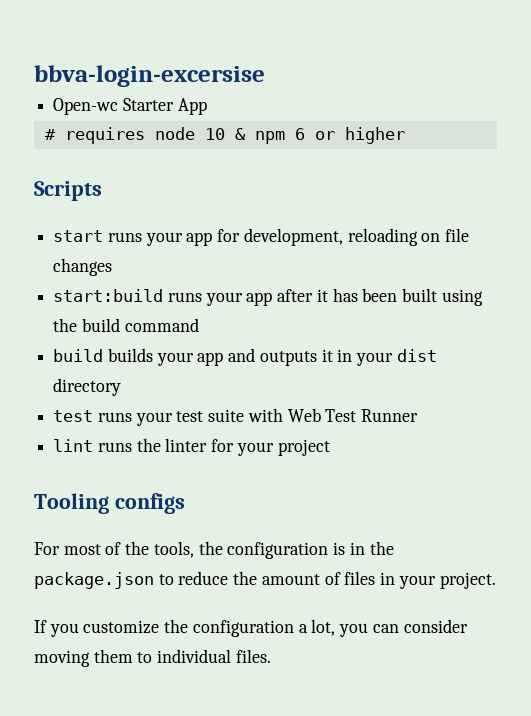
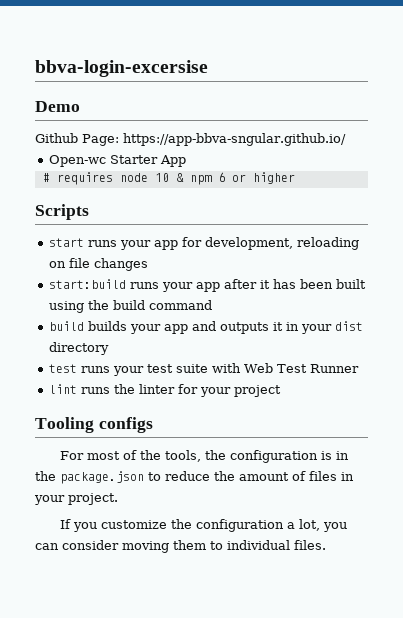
(265, 76) none -> [35,101,80,112] [35,133,346,146] // Demo // Github Page: https://app-bbva-sngular.github.io/

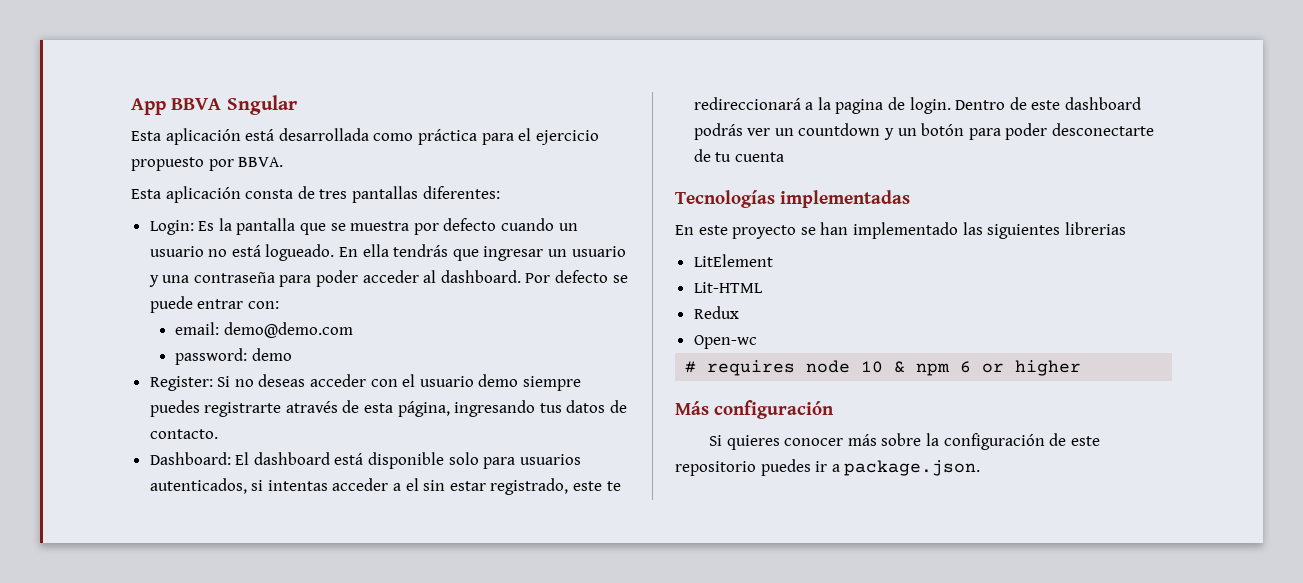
[35,60,208,77] [35,101,80,112] [35,133,346,146] bbva-login-excersise // Demo // Github Page: https://app-bbva-sngular.github.io/ -> [131,95,297,115] [131,128,599,145] [131,157,284,171] [131,186,500,203] [149,218,578,235] [149,244,626,261] [148,270,628,287] [149,296,279,313] [175,322,353,338] [175,348,292,365] [149,374,582,391] [149,400,628,417] [149,429,218,439] [149,452,581,469] [149,478,621,495] [693,97,1142,114] [693,123,1155,140] [693,149,784,162] [675,190,910,208] [675,222,1126,239] [693,254,773,267] [693,282,763,293] [693,306,739,319] App BBVA Sngular // Esta aplicación está desarrollada como práctica para el ejercicio propuesto por BBVA. // Esta aplicación consta de tres pantallas diferentes: // Login: Es la pantalla que se muestra por defecto cuando un usuario no está logueado. En ella tendrás que ingresar un usuario y una contraseña para poder acceder al dashboard. Por defecto se puede entrar con: // email: demo@demo.com // password: demo // Register: Si no deseas acceder con el usuario demo siempre puedes registrarte através de esta página, ingresando tus datos de contacto. // Dashboard: El dashboard está disponible solo para usuarios autenticados, si intentas acceder a el sin estar registrado, este te redireccionará a la pagina de login. Dentro de este dashboard podrás ver un countdown y un botón para poder desconectarte de tu cuenta // Tecnologías implementadas // En este proyecto se han implementado las siguientes librerias // LitElement // Lit-HTML // Redux
[109,155,186,167] Starter App -> (757, 342) none
[35,204,89,220] [48,237,359,250] [48,258,148,271] [48,279,366,292] [48,300,212,313] [48,321,363,334] [48,342,109,355] [48,363,359,376] [48,384,281,397] [35,417,153,433] [60,450,350,463] [35,471,354,484] [34,493,118,505] [60,519,348,532] [35,540,326,553] Scripts // start runs your app for development, reloading on file changes // start:build runs your app after it has been built using the build command // build builds your app and outputs it in your dist directory // test runs your test suite with Web Test Runner // lint runs the linter for your project // Tooling configs // For most of the tools, the configuration is in the package.json to reduce the amount of files in your project. // If you customize the configuration a lot, you can consider moving them to individual files. -> [675,400,834,419] [709,433,1100,450] [675,459,981,476] Más configuración // Si quieres conocer más sobre la configuración de este repositorio puedes ir a package.json.

